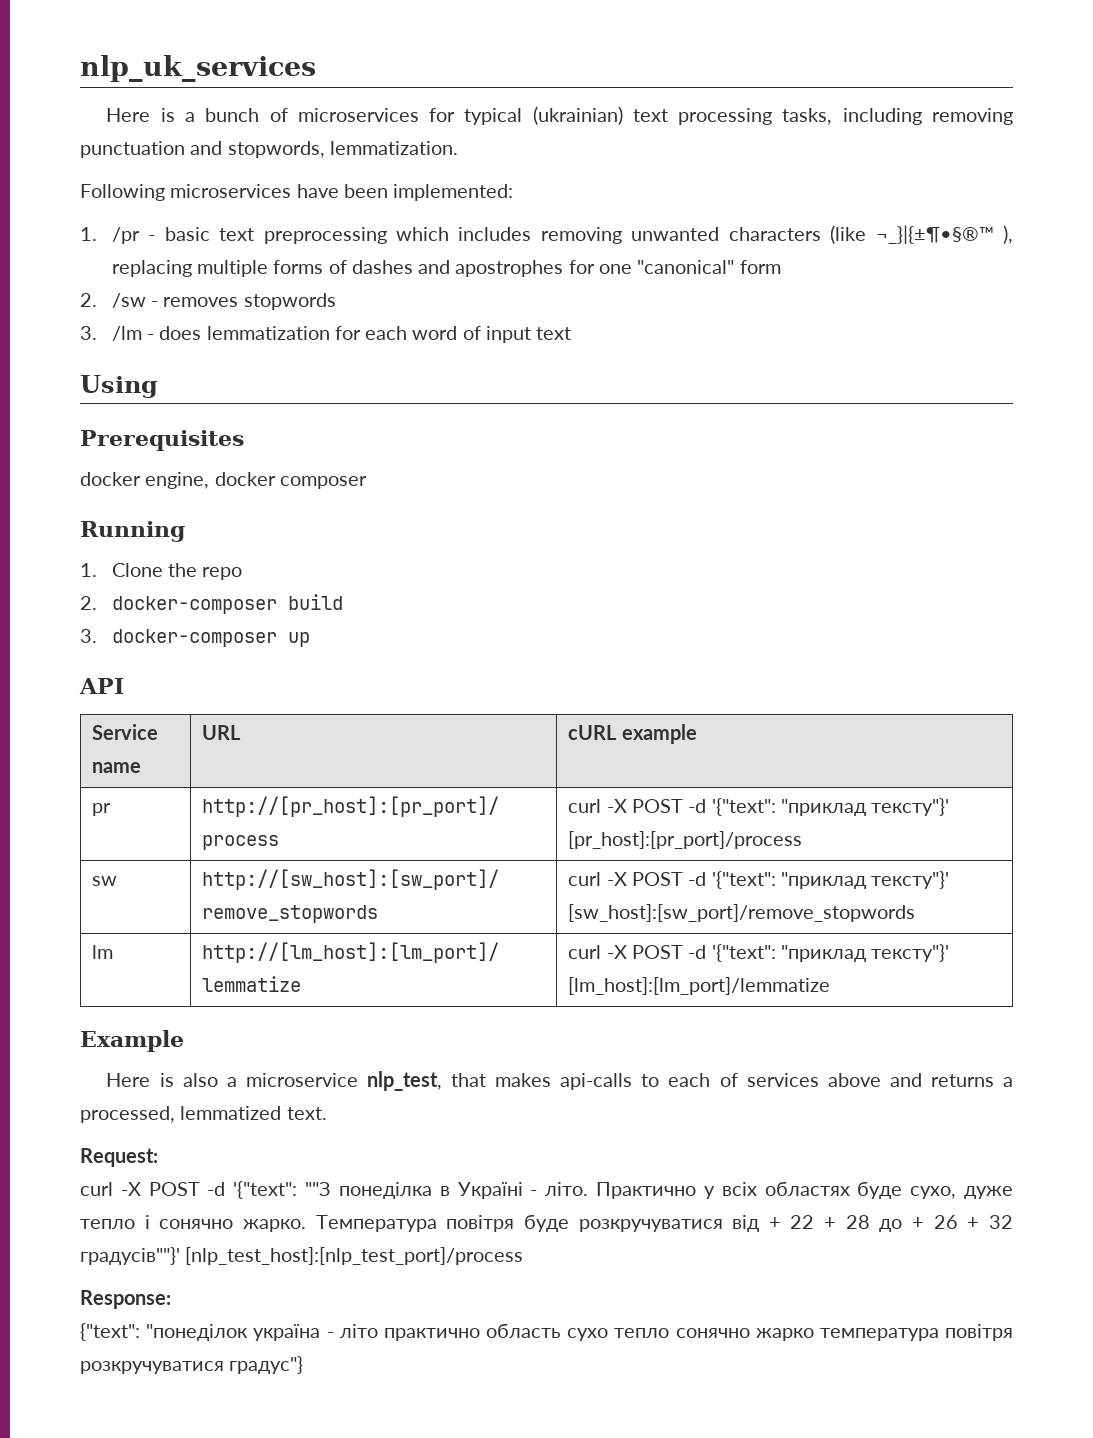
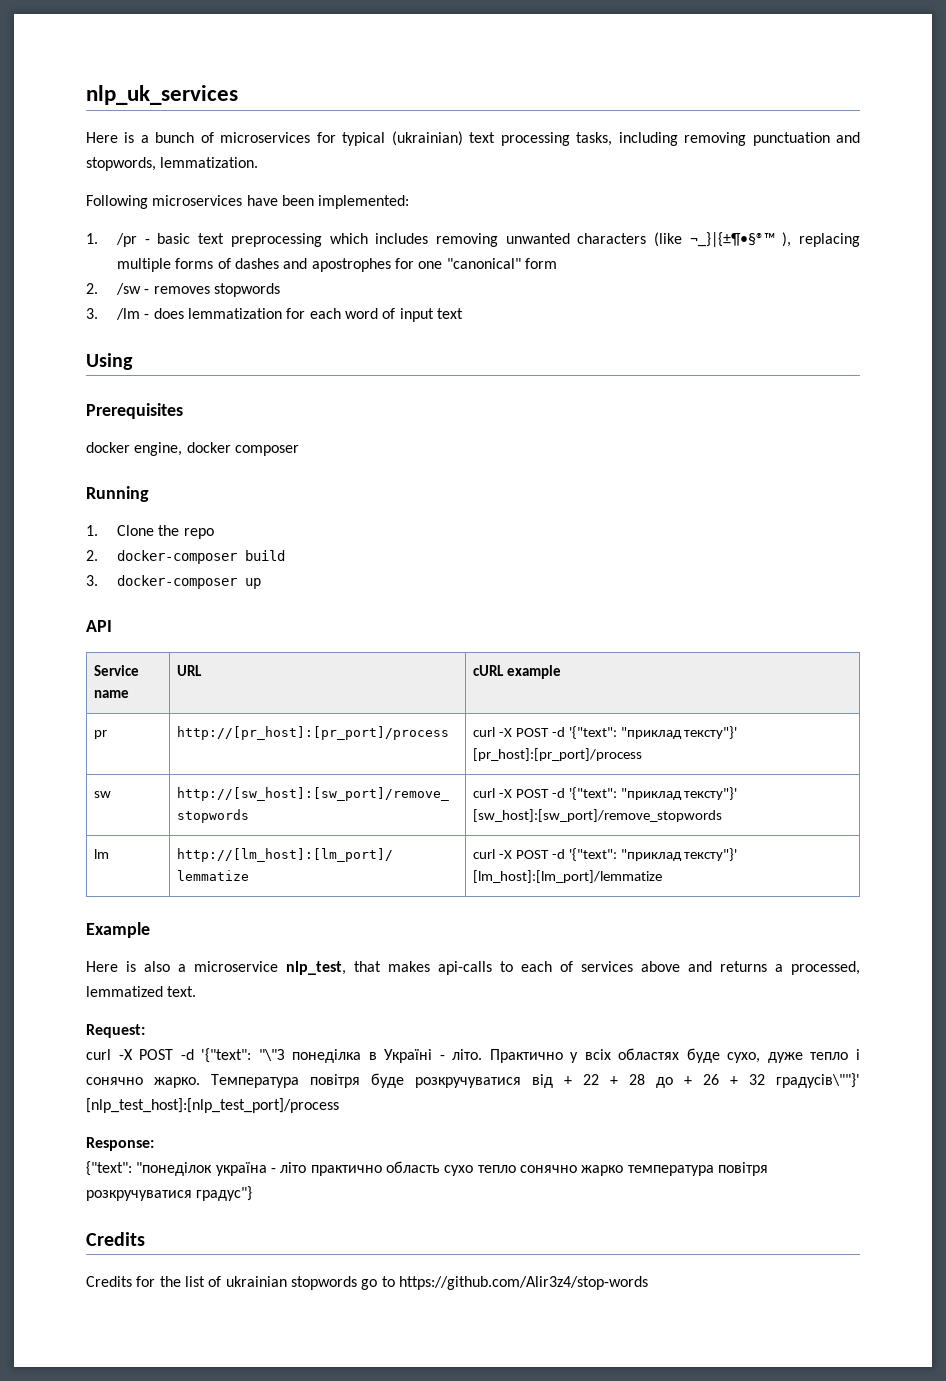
[305,1182,332,1196] ""З -> [258,1049,285,1061] "\"З
[80,1247,180,1265] градусів""}' -> [776,1073,860,1088] градусів\""}'
(304, 1365) none -> [86,1232,145,1246] [86,1276,648,1290] // Credits // Credits for the list of ukrainian stopwords go to https://github.com/Alir3z4/stop-words

